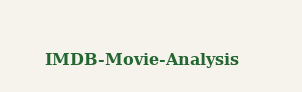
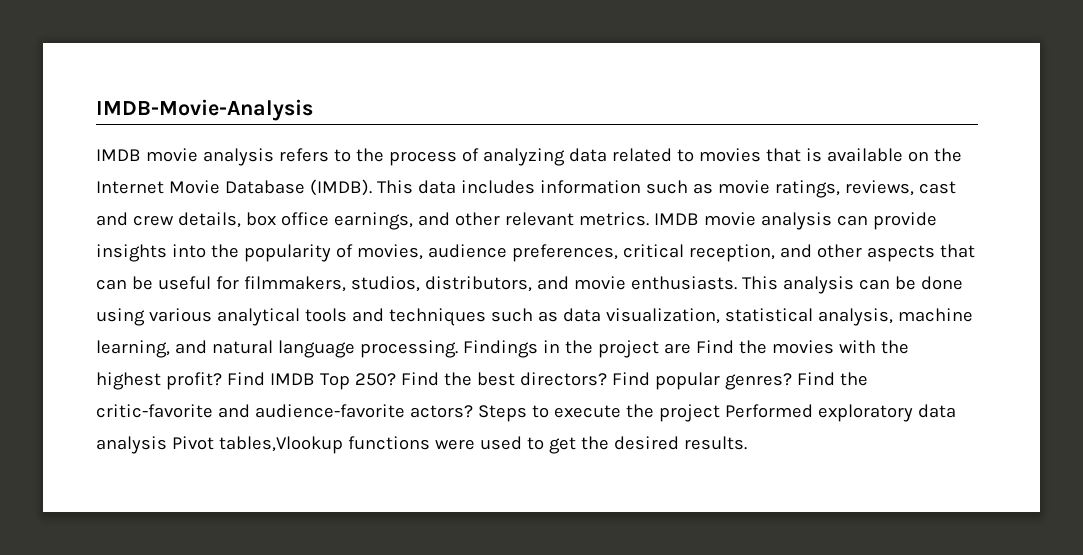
(239, 60) none -> [96,148,962,166] [96,179,956,198] [96,212,937,230] [96,244,975,262] [96,276,963,294] [96,308,973,326] [96,340,909,358] [96,372,868,390] [96,404,956,422] [96,436,747,454] // IMDB movie analysis refers to the process of analyzing data related to movies that is available on the Internet Movie Database (IMDB). This data includes information such as movie ratings, reviews, cast and crew details, box office earnings, and other relevant metrics. IMDB movie analysis can provide insights into the popularity of movies, audience preferences, critical reception, and other aspects that can be useful for filmmakers, studios, distributors, and movie enthusiasts. This analysis can be done using various analytical tools and techniques such as data visualization, statistical analysis, machine learning, and natural language processing. Findings in the project are Find the movies with the highest profit? Find IMDB Top 250? Find the best directors? Find popular genres? Find the critic-favorite and audience-favorite actors? Steps to execute the project Performed exploratory data analysis Pivot tables,Vlookup functions were used to get the desired results.

